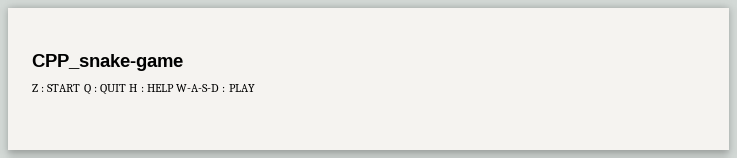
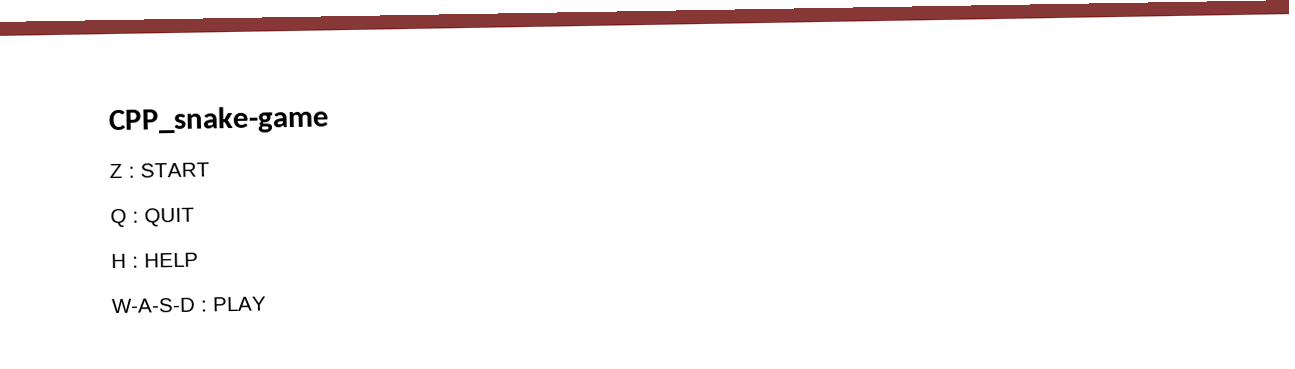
(81, 88) none -> (210, 170) //
(127, 89) none -> (195, 217) //
(174, 88) none -> (199, 260) //

